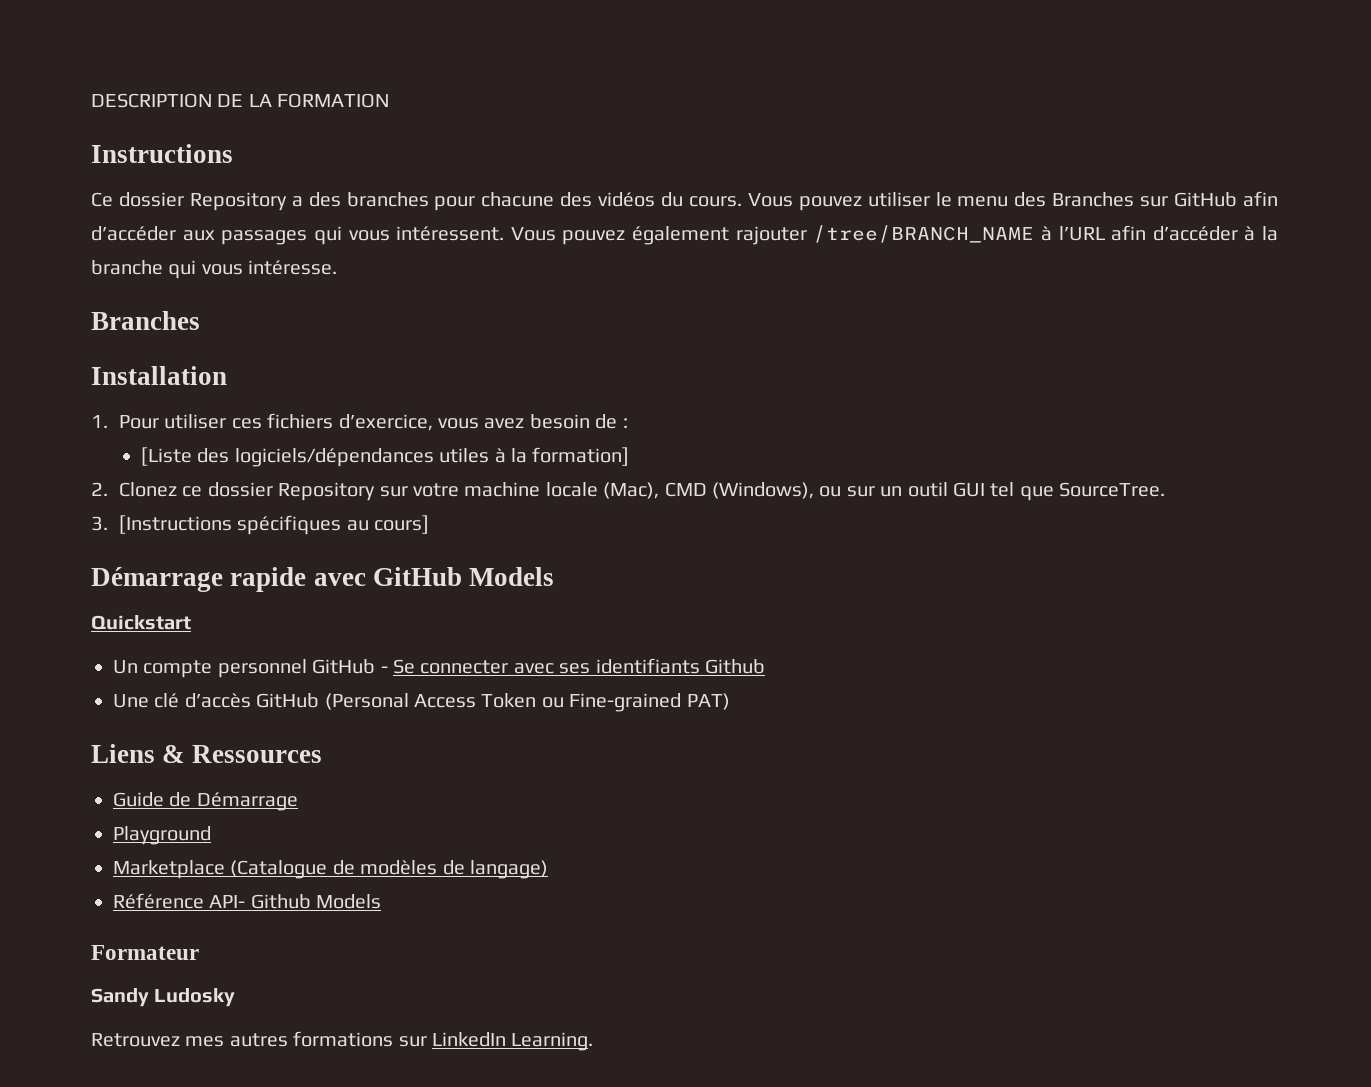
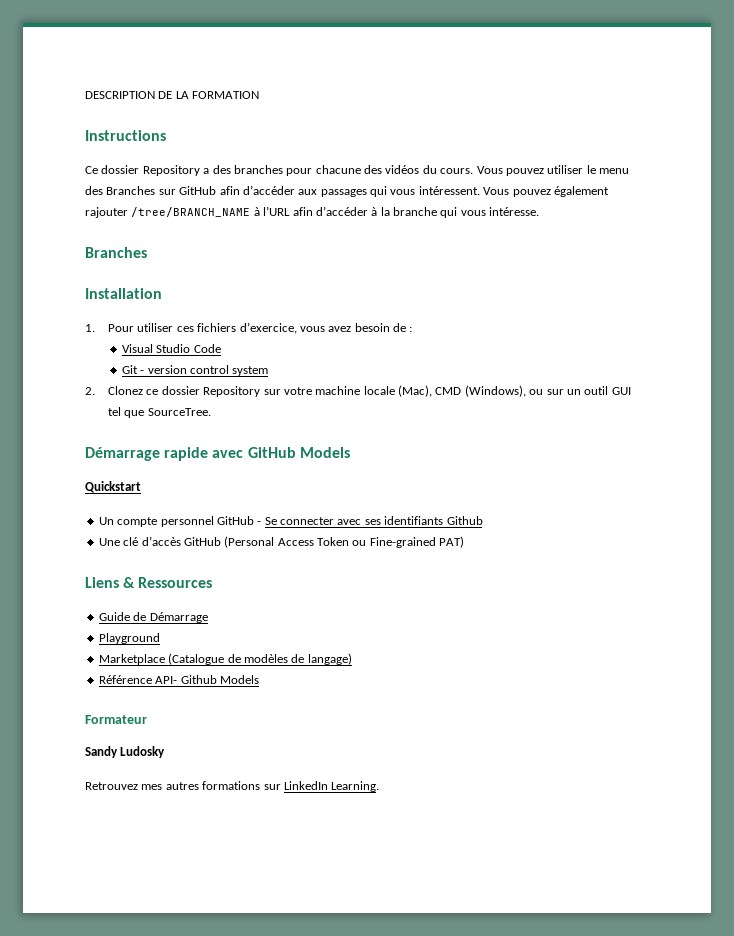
[140,447,630,467] [Liste des logiciels/dépendances utiles à la formation] -> [121,344,221,353] [121,365,269,376] Visual Studio Code // Git - version control system
[91,515,430,535] // 3. [Instructions spécifiques au cours] -> (211, 412) none

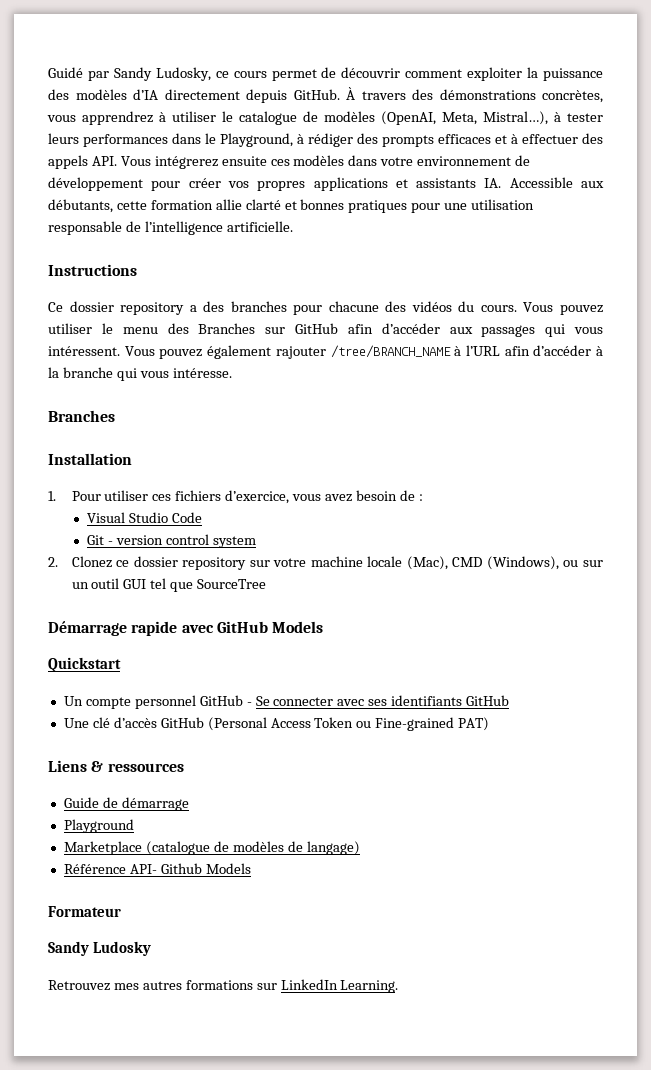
[85,91,260,99] DESCRIPTION DE LA FORMATION -> [48,67,604,81] [48,87,603,103] [47,111,603,125] [48,133,603,147] [48,155,531,169] [48,177,604,191] [48,199,535,213] [48,221,293,235] Guidé par Sandy Ludosky, ce cours permet de découvrir comment exploiter la puissance des modèles d’IA directement depuis GitHub. À travers des démonstrations concrètes, vous apprendrez à utiliser le catalogue de modèles (OpenAI, Meta, Mistral…), à tester leurs performances dans le Playground, à rédiger des prompts efficaces et à effectuer des appels API. Vous intégrerez ensuite ces modèles dans votre environnement de développement pour créer vos propres applications et assistants IA. Accessible aux débutants, cette formation allie clarté et bonnes pratiques pour une utilisation responsable de l’intelligence artificielle.
[142,165,200,176] Repository -> [120,302,185,315] repository
[203,386,261,397] Repository -> [182,557,247,570] repository
[147,408,211,416] SourceTree. -> [197,579,267,589] SourceTree
[446,516,483,525] Github -> [466,695,510,706] GitHub
[138,577,213,588] Ressources -> [107,763,184,772] ressources
[149,612,208,623] Démarrage -> [121,797,189,811] démarrage
[168,653,225,665] (Catalogue -> [145,841,210,855] (catalogue

